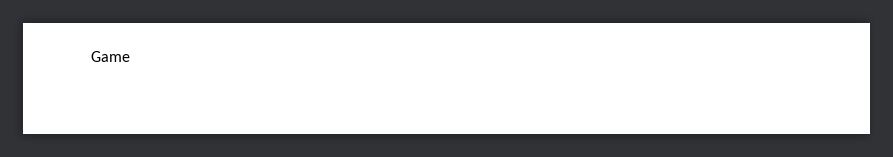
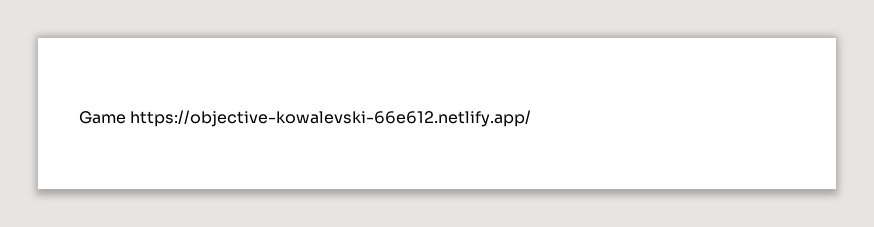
(130, 56) none -> [130,110,532,127] https://objective-kowalevski-66e612.netlify.app/

